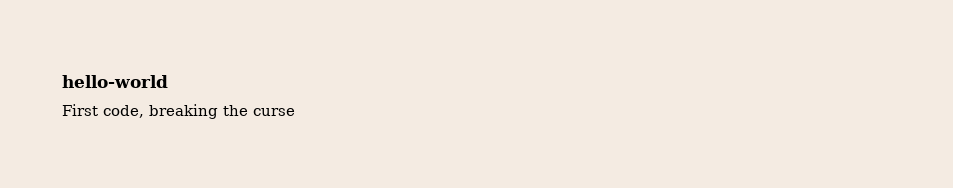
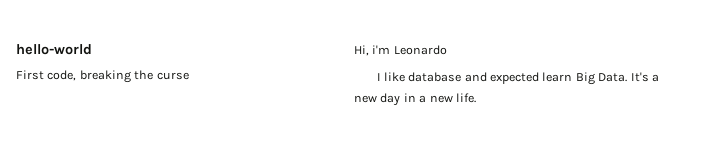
(295, 112) none -> [354,45,447,56] [376,72,659,85] [354,93,476,106] // Hi, i'm Leonardo // I like database and expected learn Big Data. It's a new day in a new life.

